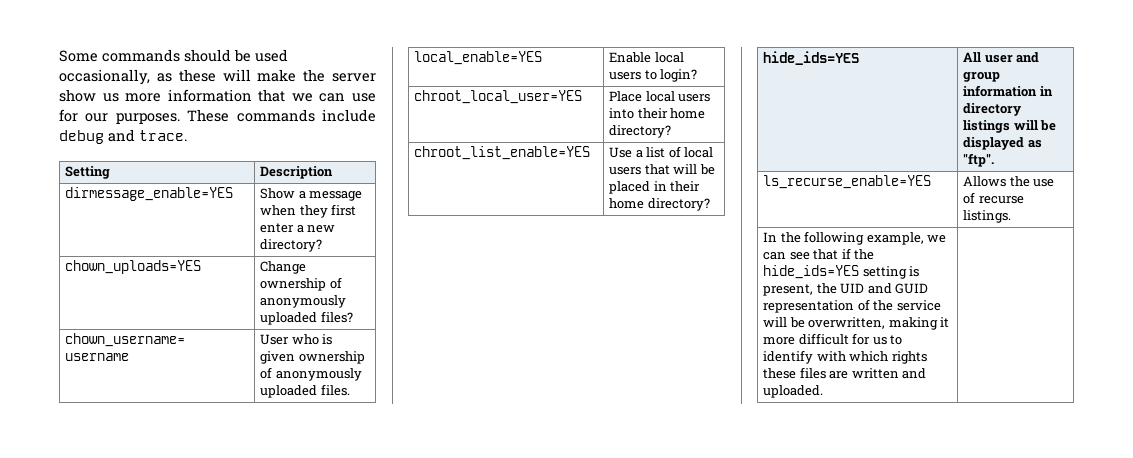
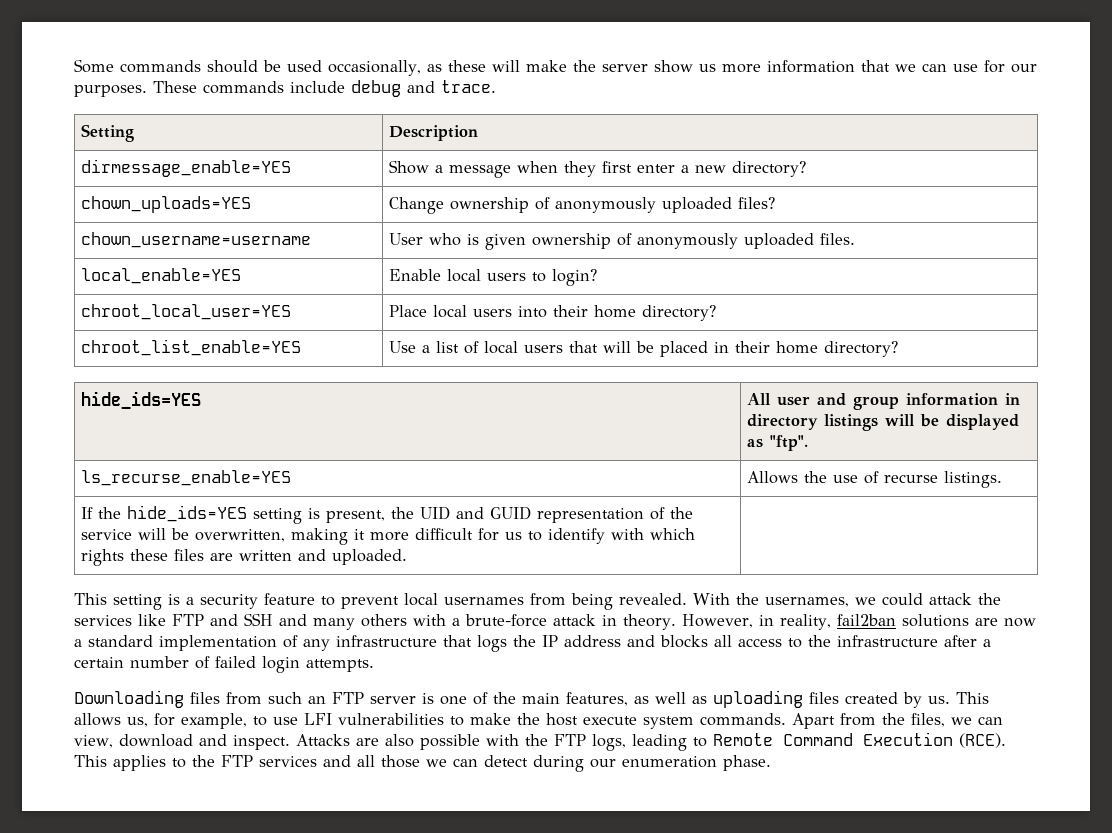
[763,231,947,245] [763,248,851,260] In the following example, we can see that if -> [81,507,94,519] If
(824, 391) none -> [74,593,1001,610] [74,613,1036,630] [74,635,991,652] [74,656,374,673] [74,690,989,708] [74,713,1003,729] [74,732,1006,751] [74,755,771,772] // This setting is a security feature to prevent local usernames from being revealed. With the usernames, we could attack the services like FTP and SSH and many others with a brute-force attack in theory. However, in reality, fail2ban solutions are now a standard implementation of any infrastructure that logs the IP address and blocks all access to the infrastructure after a certain number of failed login attempts. // Downloading files from such an FTP server is one of the main features, as well as uploading files created by us. This allows us, for example, to use LFI vulnerabilities to make the host execute system commands. Apart from the files, we can view, download and inspect. Attacks are also possible with the FTP logs, leading to Remote Command Execution (RCE). This applies to the FTP services and all those we can detect during our enumeration phase.

